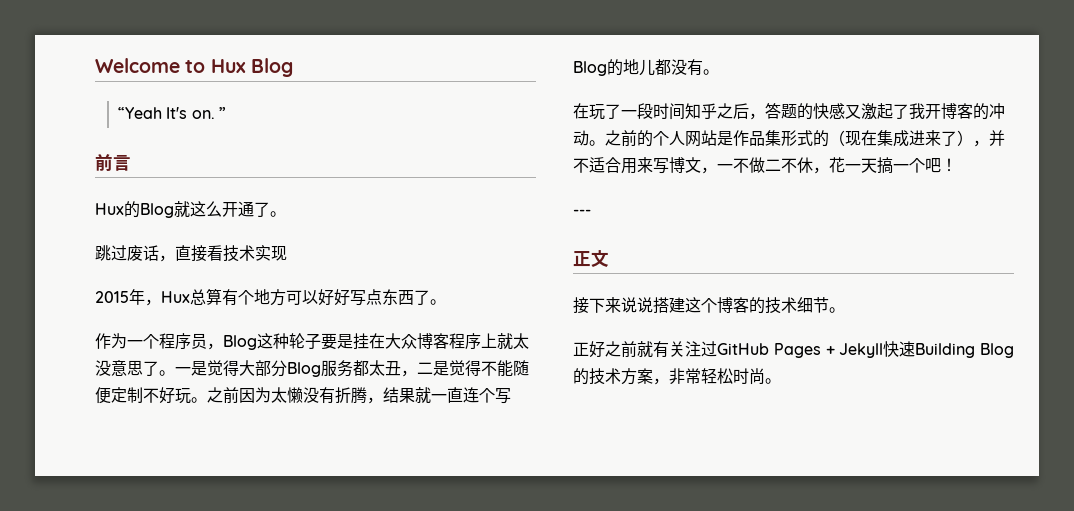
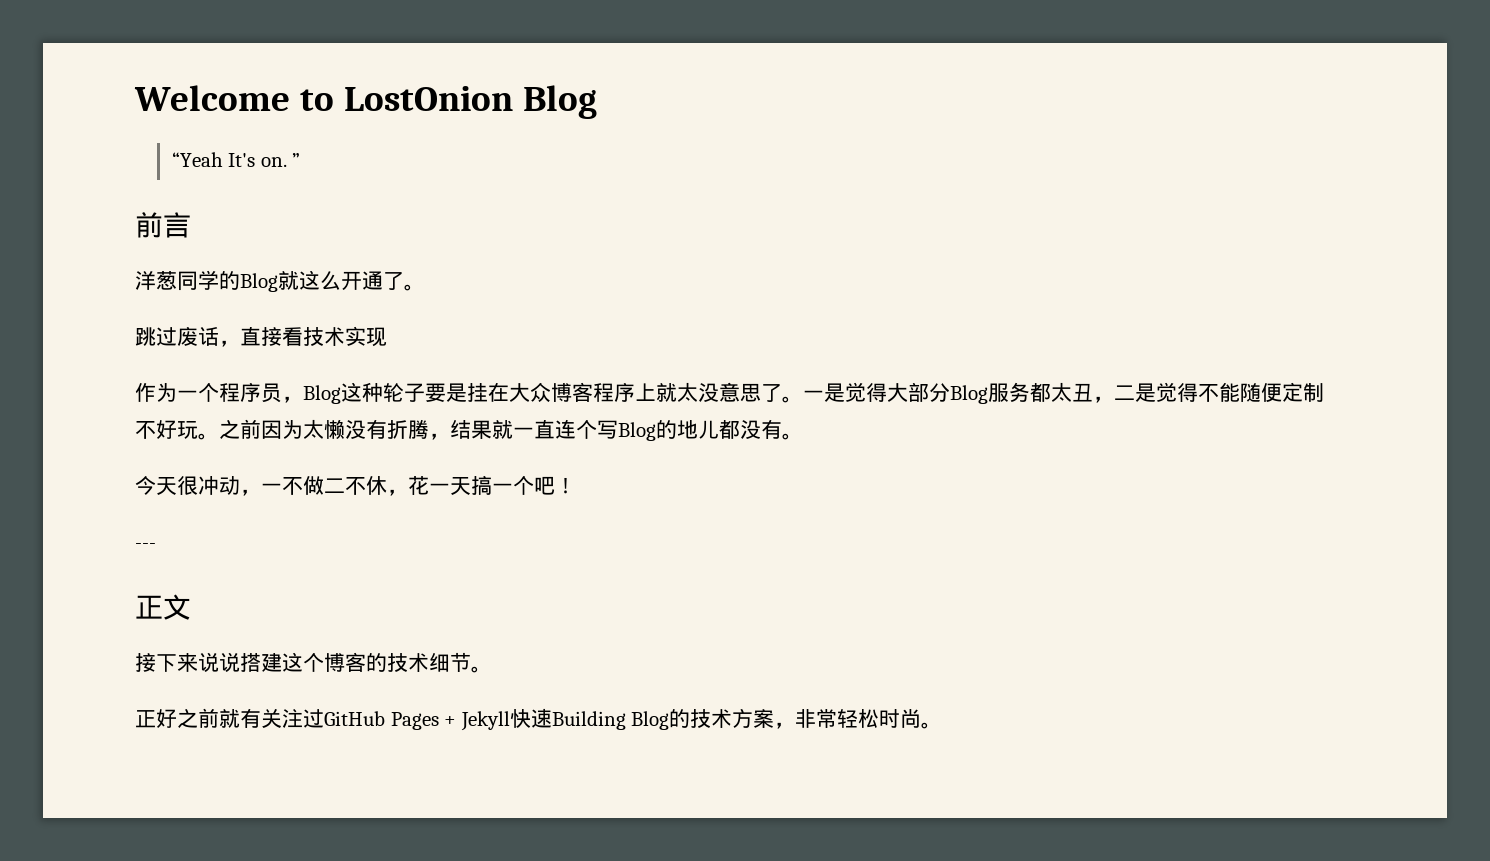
[210,59,246,73] Hux -> [343,86,513,111] LostOnion
[95,203,124,215] Hux -> [135,270,219,291] 洋葱同学
[95,288,446,306] // 2015年，Hux总算有个地方可以好好写点东西了。 -> (387, 337) none
[573,103,1005,120] [573,130,1005,147] [573,157,701,174] 在玩了一段时间知乎之后，答题的快感又激起了我开博客的冲动。之前的个人网站是作品集形式的（现在集成进来了），并不适合用来写博文 -> [135,475,240,495] 今天很冲动

